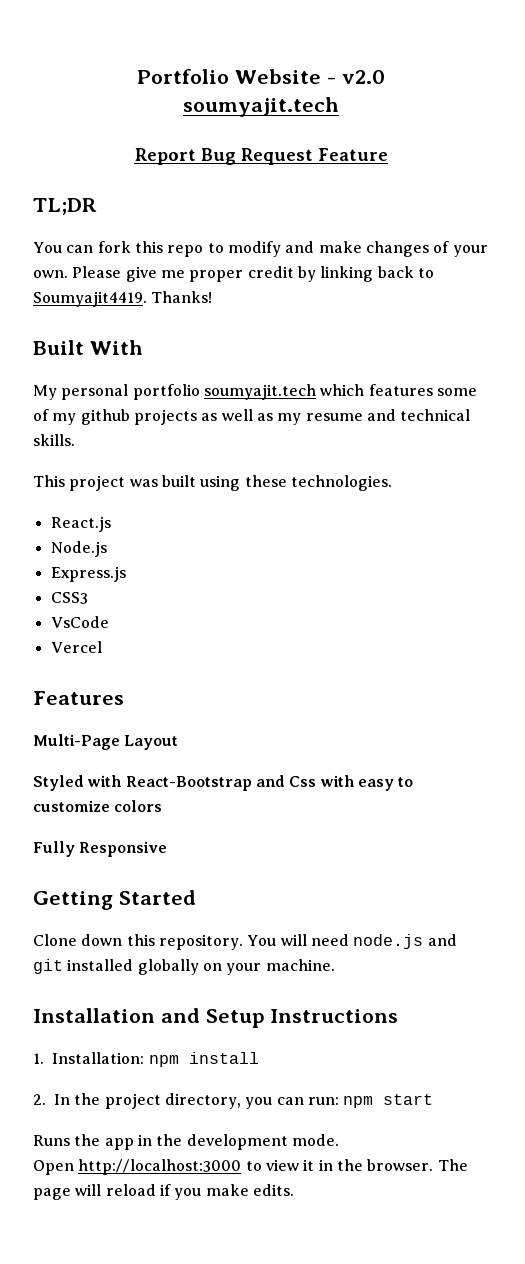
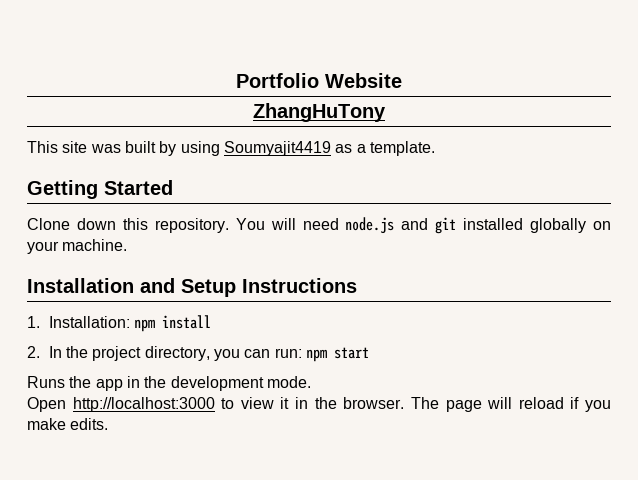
[326,70,385,84] [183,97,339,117] [134,148,388,165] [33,198,97,215] [33,241,488,257] [33,266,434,282] [33,291,213,307] [33,340,143,355] [33,384,477,400] [33,409,471,425] [33,434,75,446] - v2.0 // soumyajit.tech // Report Bug Request Feature // TL;DR // You can fork this repo to modify and make changes of your own. Please give me proper credit by linking back to Soumyajit4419. Thanks! // Built With // My personal portfolio soumyajit.tech which features some of my github projects as well as my resume and technical skills. -> [253,103,386,122] // ZhangHuTony
[69,475,126,491] project -> [62,141,88,153] site
[200,475,392,491] [50,516,111,532] [50,541,107,557] [50,566,126,582] [50,592,88,604] [50,616,109,628] [50,641,102,653] [33,691,124,705] [33,734,179,750] [33,775,414,791] [33,800,163,812] [33,841,168,857] using these technologies. // React.js // Node.js // Express.js // CSS3 // VsCode // Vercel // Features // Multi-Page Layout // Styled with React-Bootstrap and Css with easy to customize colors // Fully Responsive -> [159,141,435,156] by using Soumyajit4419 as a template.

